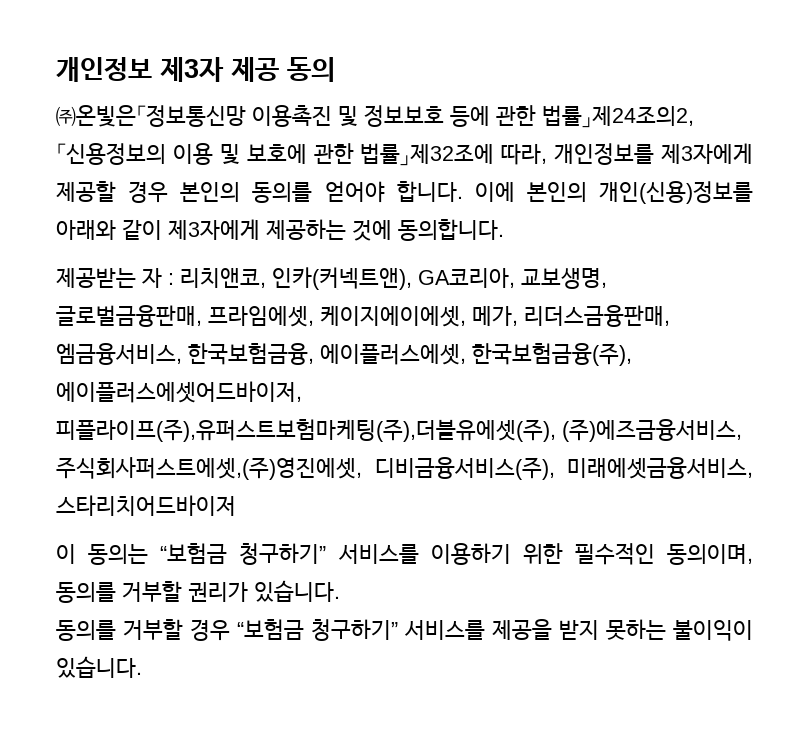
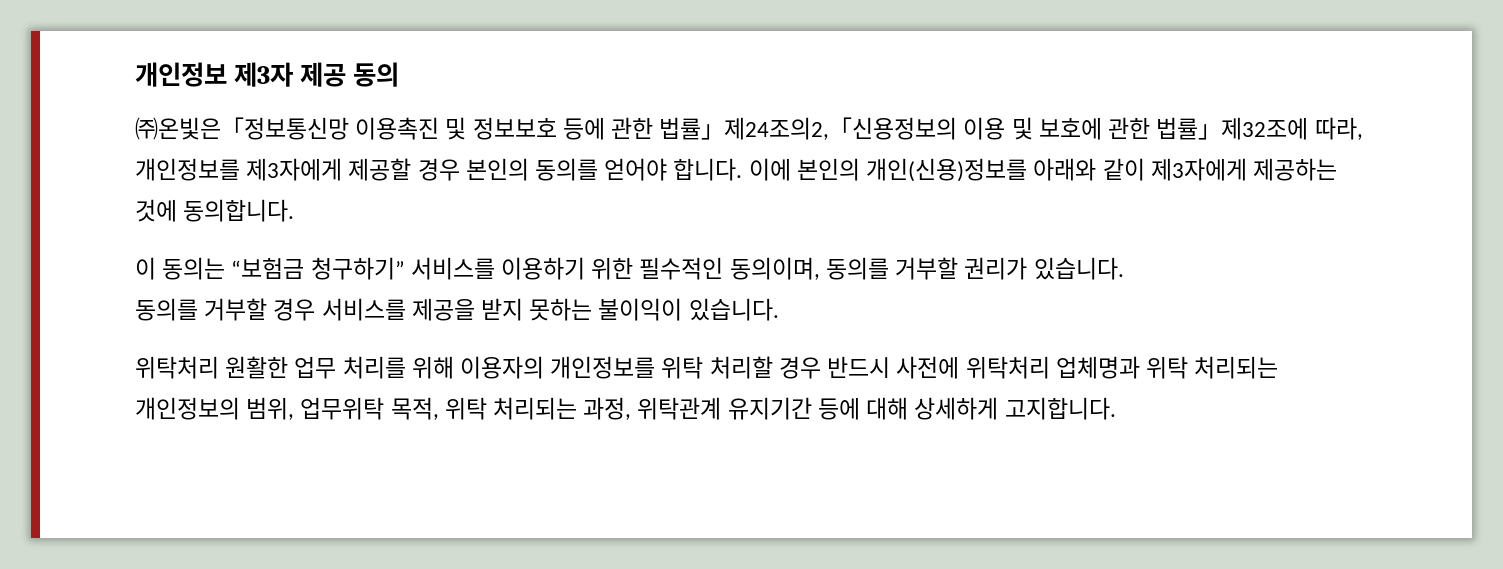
[56,267,607,290] [56,305,670,327] [56,343,632,366] [56,381,302,403] [56,419,742,442] [56,457,753,480] [56,495,236,516] // 제공받는 자 : 리치앤코, 인카(커넥트앤), GA코리아, 교보생명, 글로벌금융판매, 프라임에셋, 케이지에이에셋, 메가, 리더스금융판매, 엠금융서비스, 한국보험금융, 에이플러스에셋, 한국보험금융(주), 에이플러스에셋어드바이저, 피플라이프(주),유퍼스트보험마케팅(주),더블유에셋(주), (주)에즈금융서비스, 주식회사퍼스트에셋,(주)영진에셋, 디비금융서비스(주), 미래에셋금융서비스, 스타리치어드바이저 -> (295, 210) none
[237,619,398,641] “보험금 청구하기” -> (316, 309) none
(142, 667) none -> [135,356,1279,379] [135,397,1116,420] // 위탁처리 원활한 업무 처리를 위해 이용자의 개인정보를 위탁 처리할 경우 반드시 사전에 위탁처리 업체명과 위탁 처리되는 개인정보의 범위, 업무위탁 목적, 위탁 처리되는 과정, 위탁관계 유지기간 등에 대해 상세하게 고지합니다.

